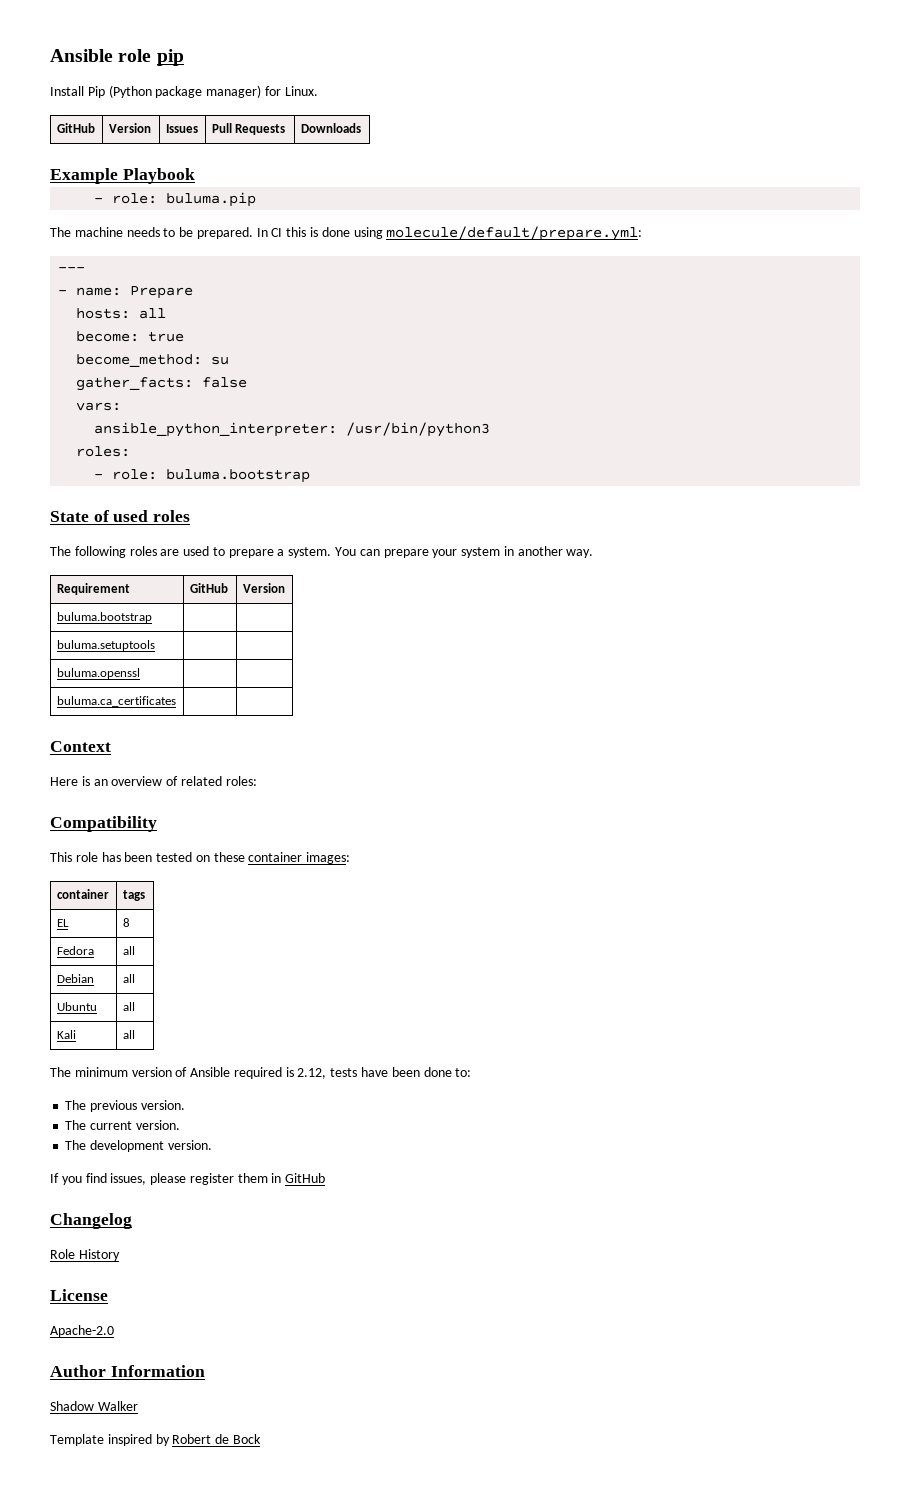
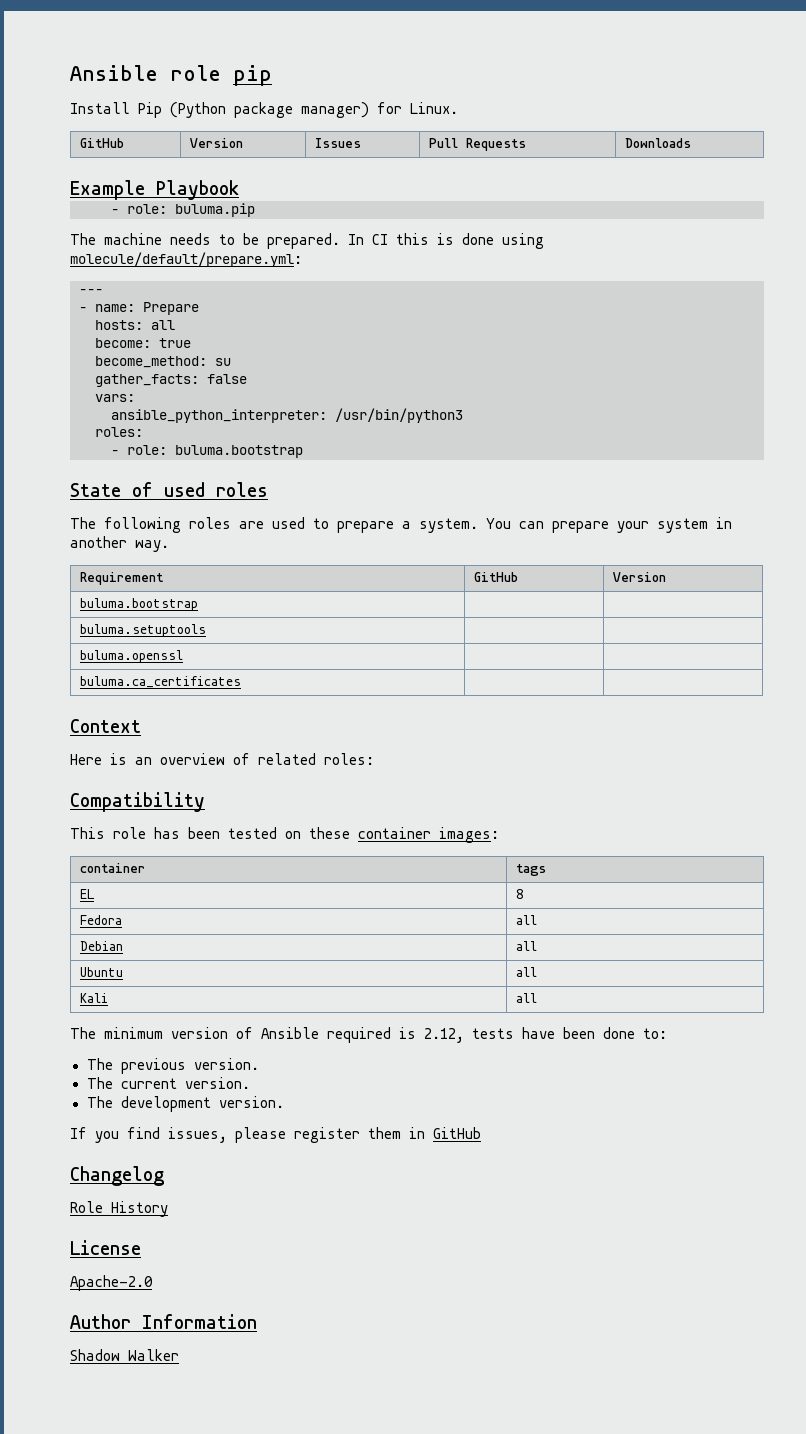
[50,1434,261,1446] // Template inspired by Robert de Bock -> (179, 1355) none

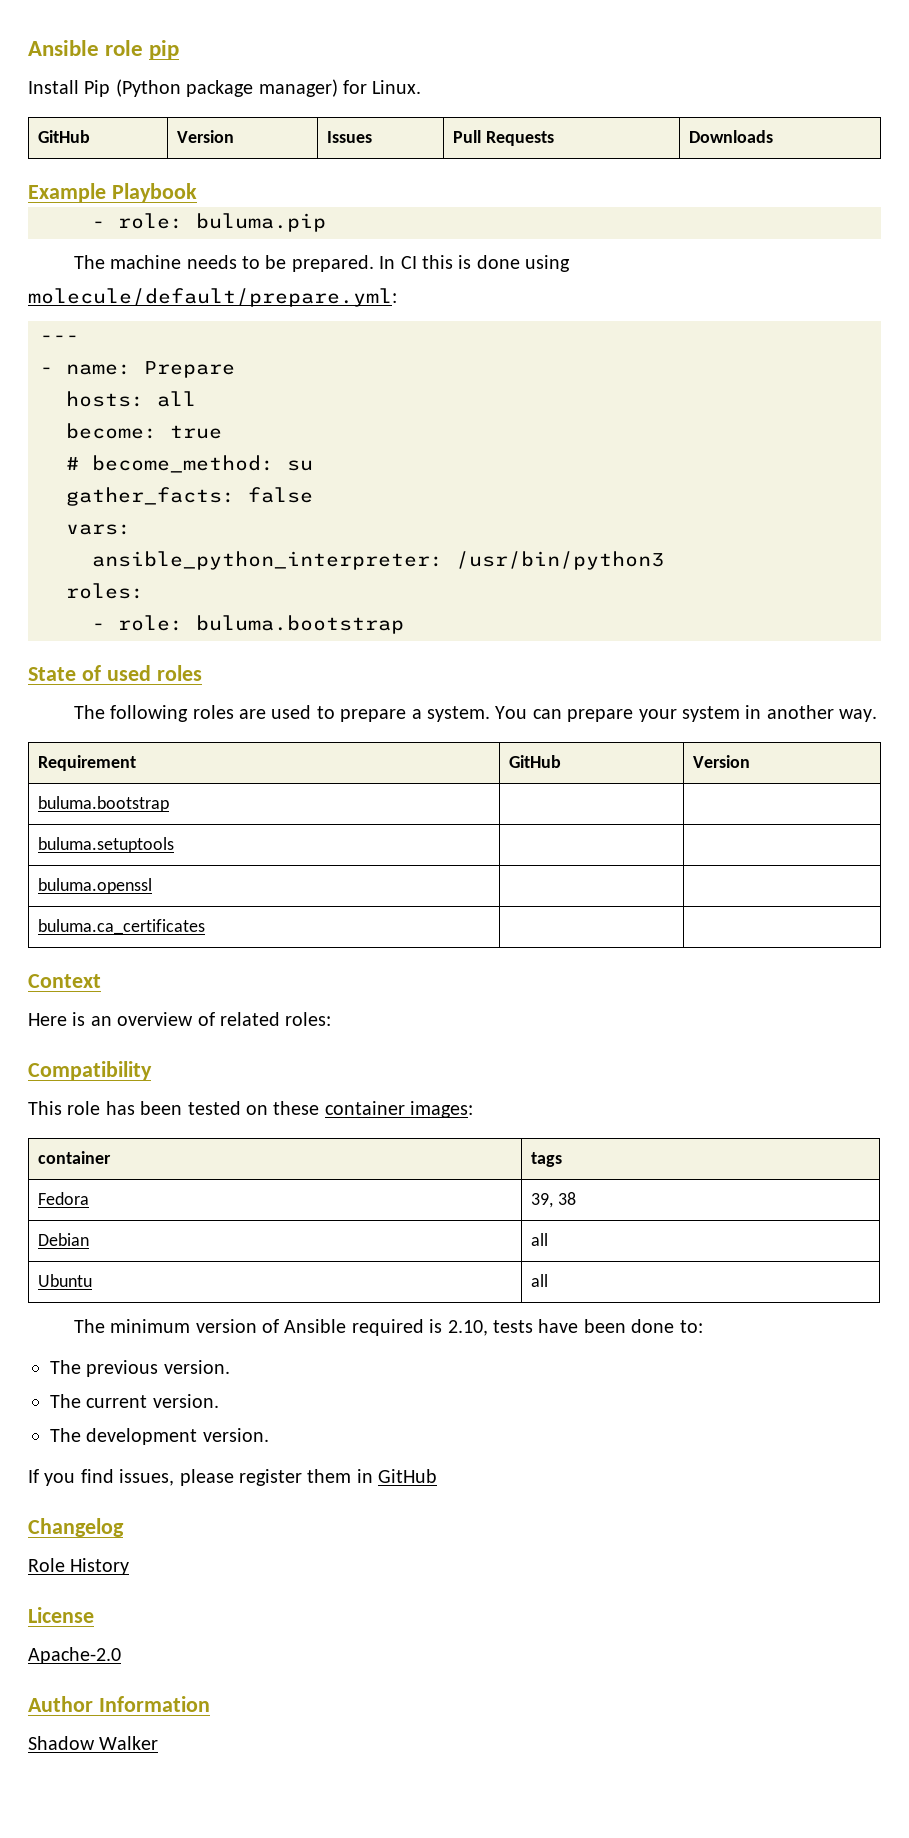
(191, 343) none -> [66,457,79,470] #
[79,889,95,899] [515,889,524,899] // EL | 8 -> (563, 1159) none
[515,915,537,925] all -> [531,1192,577,1208] 39, 38
[79,993,108,1003] [515,993,537,1003] // Kali | all -> (549, 1280) none
[424,1028,464,1043] 2.12, -> [447,1320,488,1336] 2.10,

